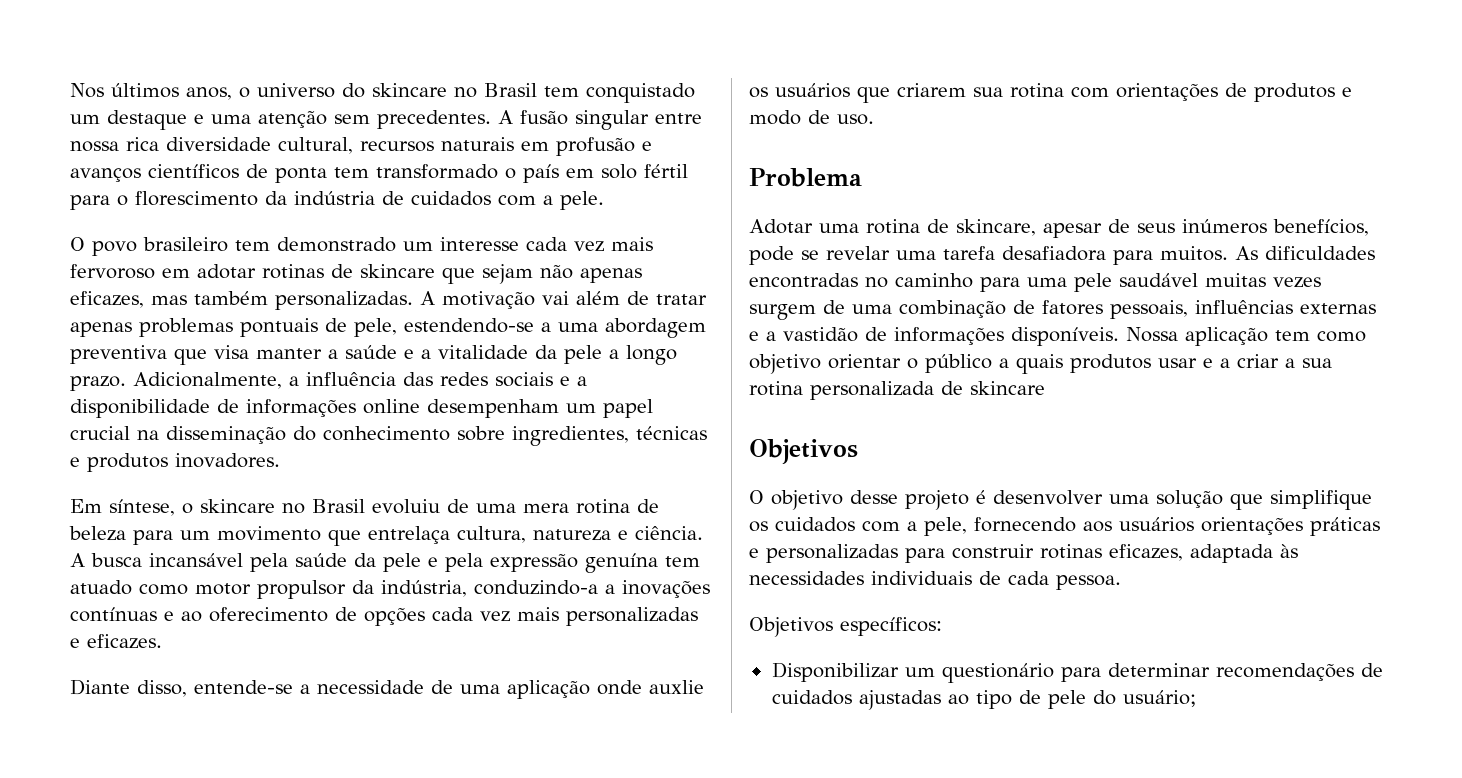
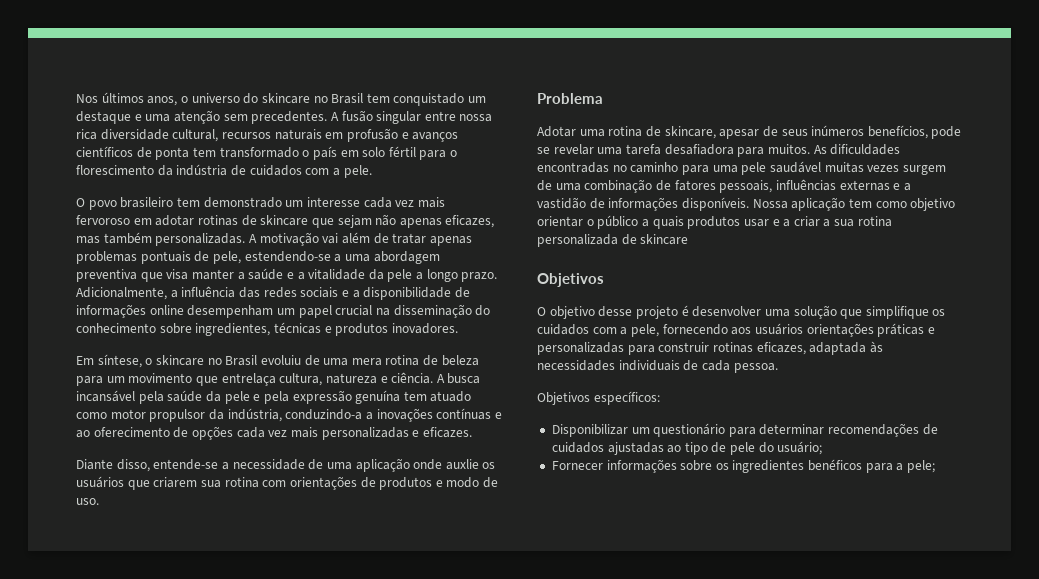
(1196, 698) none -> [551,459,936,473] // Fornecer informações sobre os ingredientes benéficos para a pele;

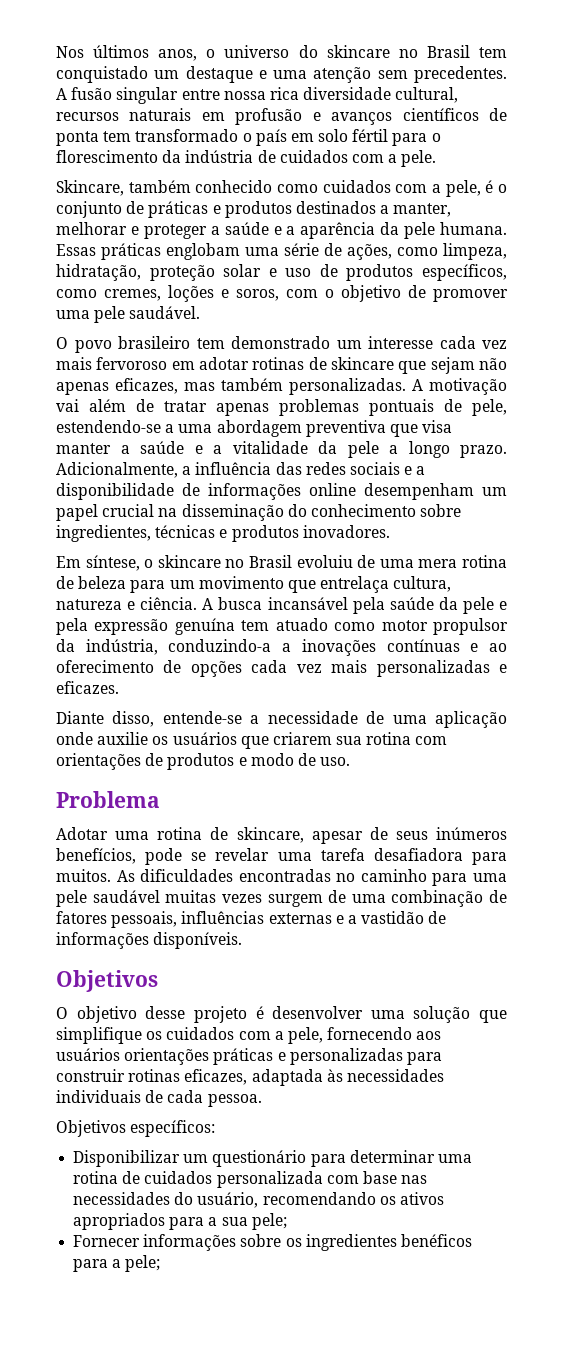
(372, 171) none -> [56,180,508,197] [56,201,452,218] [56,222,507,239] [56,243,507,260] [56,264,507,281] [56,285,508,302] [56,306,201,323] // Skincare, também conhecido como cuidados com a pele, é o conjunto de práticas e produtos destinados a manter, melhorar e proteger a saúde e a aparência da pele humana. Essas práticas englobam uma série de ações, como limpeza, hidratação, proteção solar e uso de produtos específicos, como cremes, loções e soros, com o objetivo de promover uma pele saudável.
[445,459,479,470] auxlie -> [97,732,149,745] auxilie
[752,197,956,211] [537,215,892,229] [537,234,689,247] Nossa aplicação tem como objetivo orientar o público a quais produtos usar e a criar a sua rotina personalizada de skincare -> (243, 940) none
[828,423,938,437] [551,441,823,455] recomendações de cuidados ajustadas ao tipo de pele do usuário; -> [437,1154,472,1163] [73,1171,428,1188] [73,1192,444,1208] [73,1213,287,1230] uma rotina de cuidados personalizada com base nas necessidades do usuário, recomendando os ativos apropriados para a sua pele;

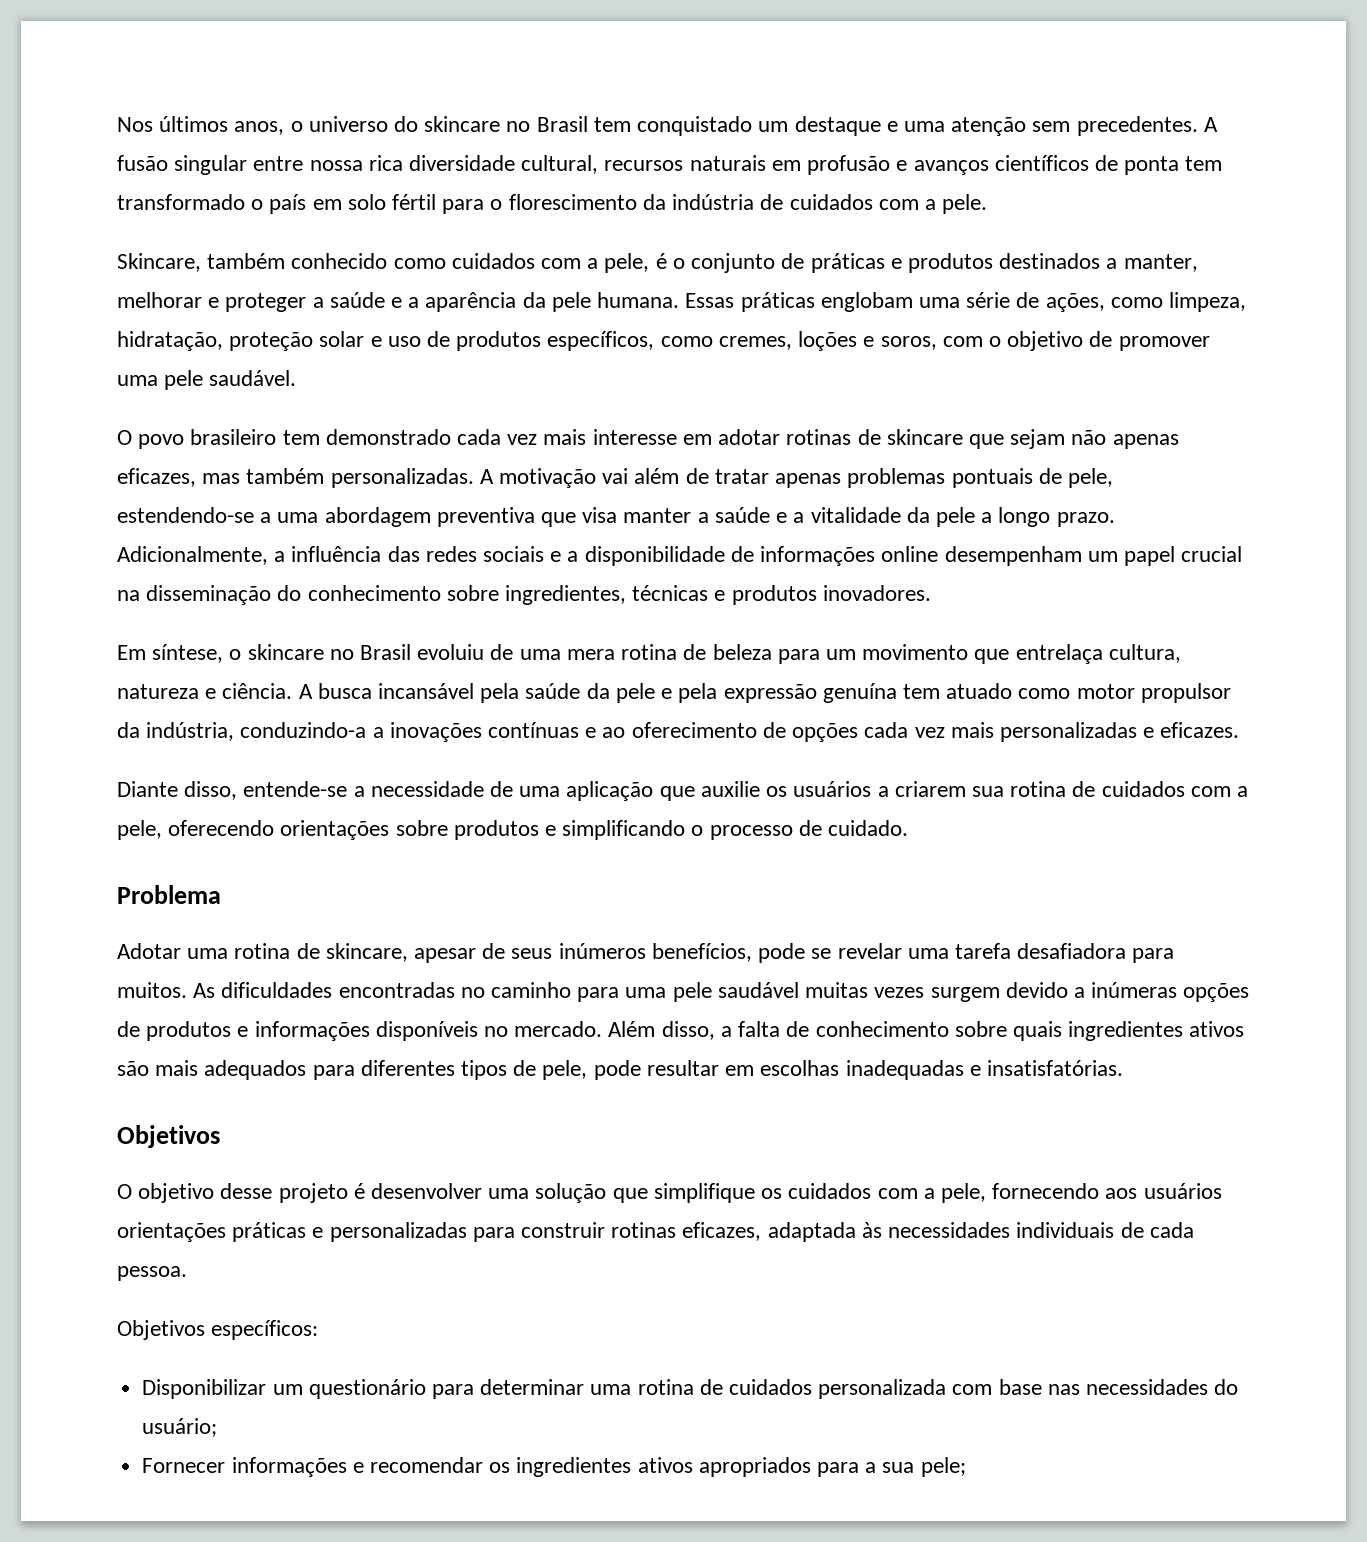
[336,336,507,349] [56,357,168,370] um interesse cada vez mais fervoroso -> [457,429,677,445] cada vez mais interesse
[56,732,93,745] onde -> [659,786,695,801] que
[240,736,269,749] que -> [877,786,889,797] a
[415,736,448,745] [56,753,351,770] com orientações de produtos e modo de uso. -> [1072,781,1248,797] [117,820,909,840] de cuidados com a pele, oferecendo orientações sobre produtos e simplificando o processo de cuidado.
[328,890,507,907] [56,911,447,928] [56,932,243,949] de uma combinação de fatores pessoais, influências externas e a vastidão de informações disponíveis. -> [1005,982,1250,1002] [117,1021,1245,1041] [117,1060,1123,1080] devido a inúmeras opções de produtos e informações disponíveis no mercado. Além disso, a falta de conhecimento sobre quais ingredientes ativos são mais adequados para diferentes tipos de pele, pode resultar em escolhas inadequadas e insatisfatórias.
[197,1192,396,1208] usuário, recomendando os -> [142,1418,218,1437] [142,1457,632,1477] usuário; // Fornecer informações e recomendar os ingredientes
[73,1234,472,1251] [73,1255,161,1272] // Fornecer informações sobre os ingredientes benéficos para a pele; -> (966, 1467) none

